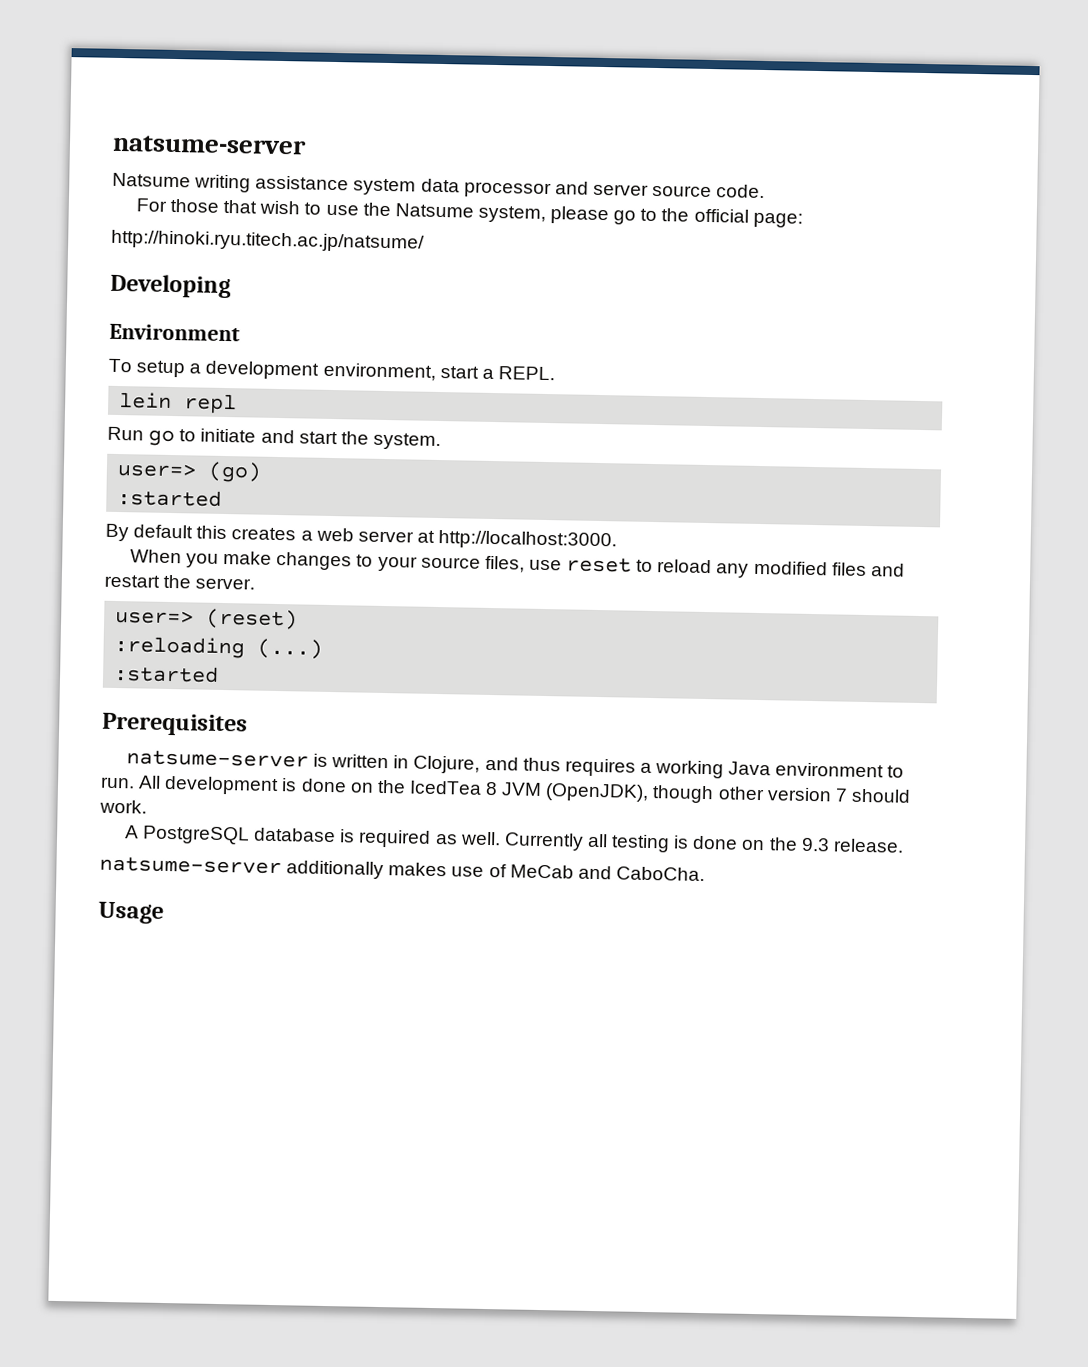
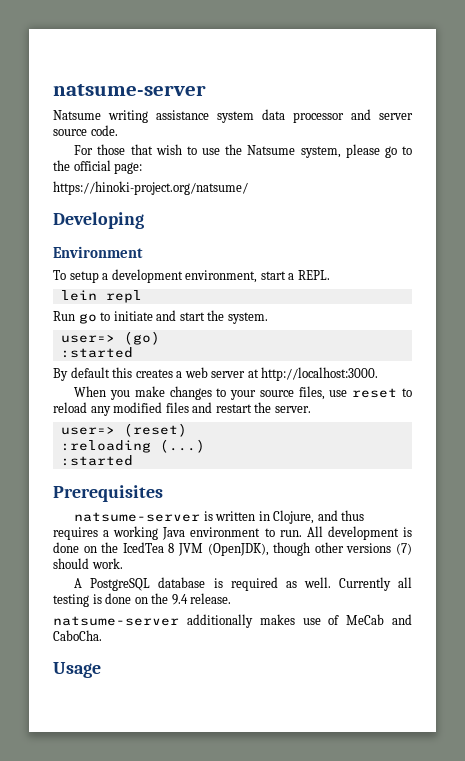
[111,229,425,253] http://hinoki.ryu.titech.ac.jp/natsume/ -> [53,181,248,195] https://hinoki-project.org/natsume/
[766,787,848,802] version 7 -> [346,543,412,555] versions (7)
[800,837,830,852] 9.3 -> [171,594,188,605] 9.4

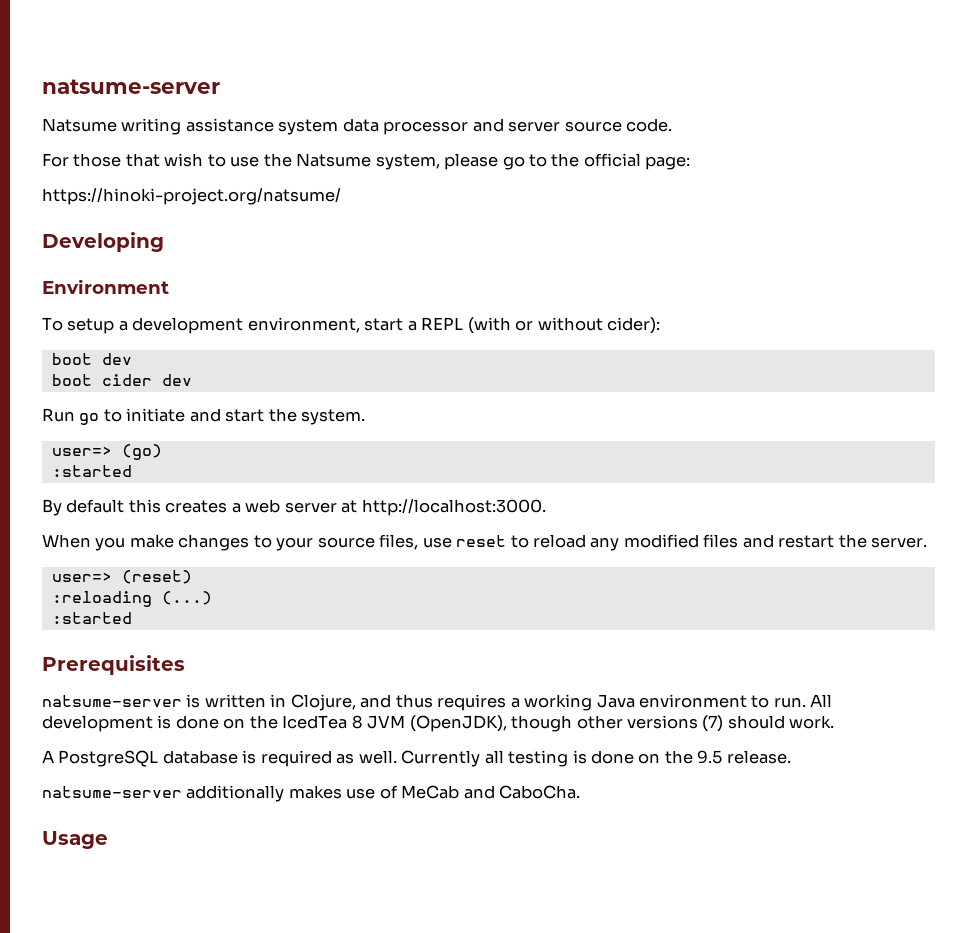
[297,270,330,280] [60,290,142,303] REPL. // lein repl -> [421,317,661,334] [51,353,132,365] [51,374,192,386] REPL (with or without cider): // boot dev // boot cider dev
[171,594,188,605] 9.4 -> [697,750,723,764] 9.5

